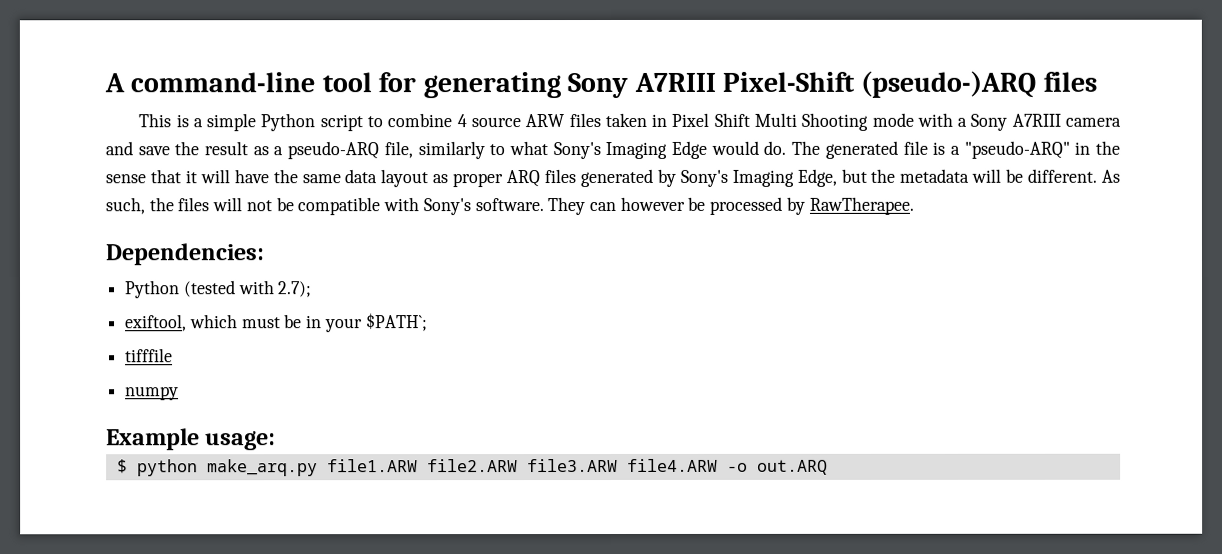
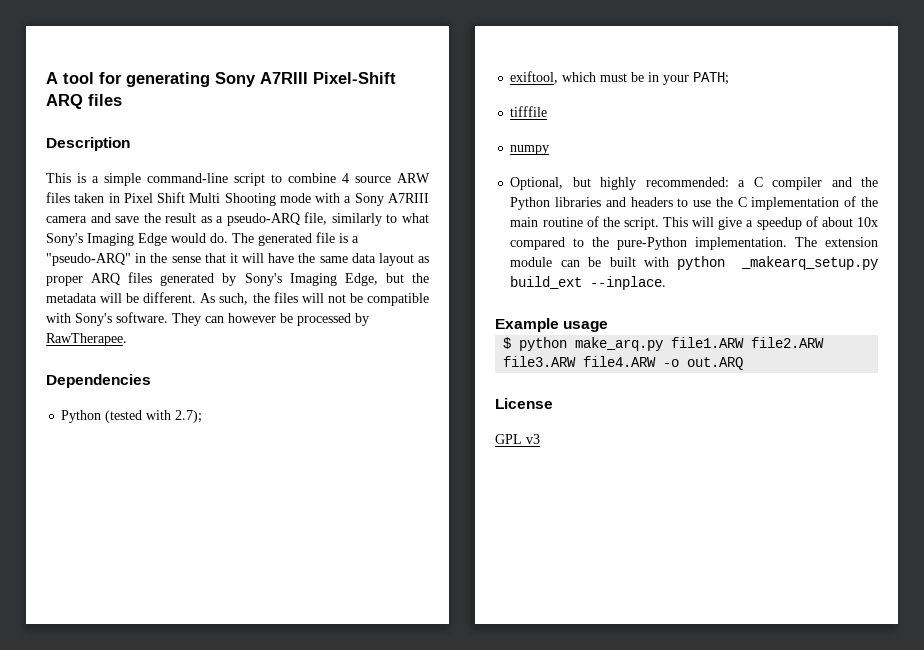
[130,72,316,93] command-line -> (58, 78) none
[860,70,1097,98] (pseudo-)ARQ files -> [46,94,122,109] [46,137,130,151] ARQ files // Description
[260,113,316,132] Python -> [147,173,228,183] command-line
[105,243,264,266] Dependencies: -> [46,374,151,388] Dependencies
[365,313,428,332] $PATH`; -> [693,72,730,85] PATH;
(180, 393) none -> [510,177,878,190] [510,196,878,210] [510,216,878,230] [510,237,878,250] [510,256,878,270] [510,276,667,290] // Optional, but highly recommended: a C compiler and the Python libraries and headers to use the C implementation of the main routine of the script. This will give a speedup of about 10x compared to the pure-Python implementation. The extension module can be built with python _makearq_setup.py build_ext --inplace.
[205,431,277,451] usage: -> [563,321,609,332] usage
(828, 467) none -> [495,398,553,409] [495,434,540,444] // License // GPL v3

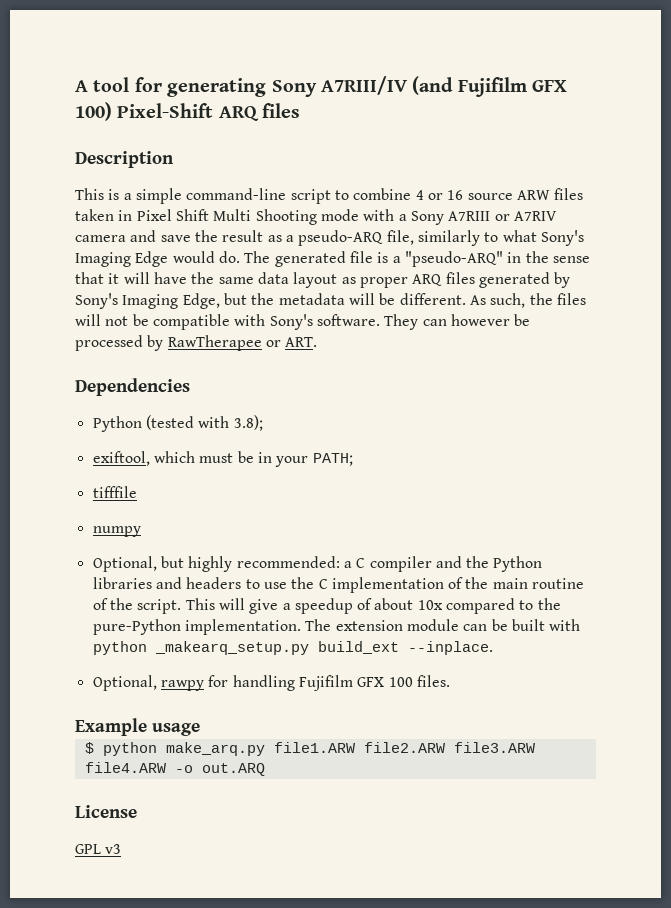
[260,72,308,84] A7RIII -> [321,76,568,97] [75,102,112,121] A7RIII/IV (and Fujifilm GFX 100)
(349, 178) none -> [427,190,464,200] or 16
(429, 198) none -> [494,211,557,221] or A7RIV
[46,333,127,346] RawTherapee. -> [167,335,318,351] RawTherapee or ART.
[175,410,203,423] 2.7); -> [233,415,263,431] 3.8);
(667, 283) none -> [92,675,450,691] // Optional, rawpy for handling Fujifilm GFX 100 files.

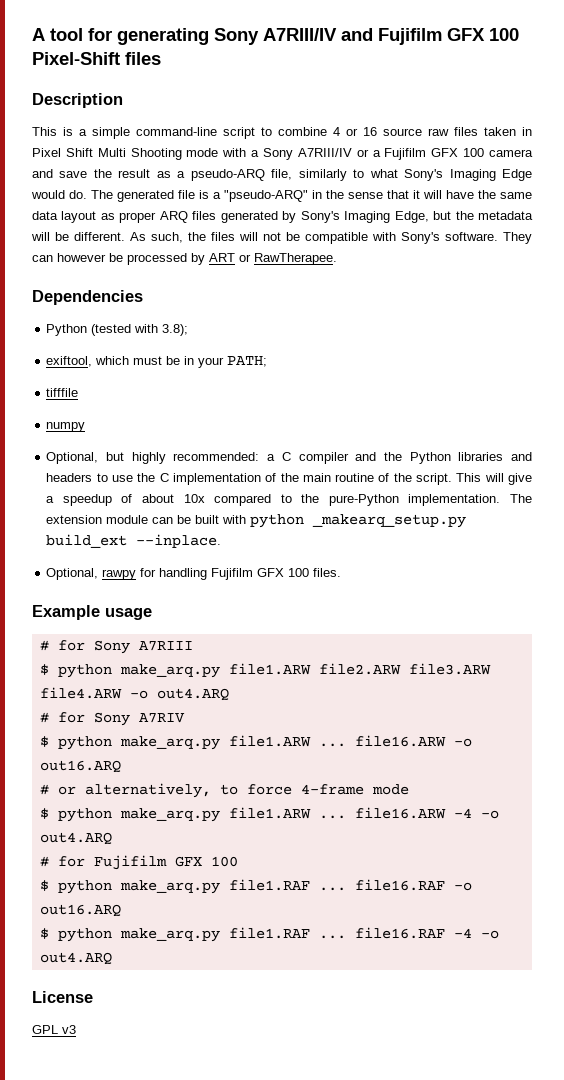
[412,76,568,97] [75,102,259,121] (and Fujifilm GFX 100) Pixel-Shift ARQ -> [341,28,519,45] [32,52,120,65] and Fujifilm GFX 100 Pixel-Shift
[516,190,550,200] ARW -> [428,128,449,136] raw
[448,211,557,221] A7RIII or A7RIV -> [297,148,485,160] A7RIII/IV or a Fujifilm GFX 100
[167,335,318,351] RawTherapee or ART. -> [209,253,337,265] ART or RawTherapee.
(200, 729) none -> [39,640,193,654] // # for Sony A7RIII
[201,763,265,776] out.ARQ -> [156,688,229,701] [39,712,185,726] [39,735,472,750] [39,760,121,773] [39,783,409,798] [39,807,499,822] [39,832,112,845] [39,855,238,870] [39,879,472,894] [39,904,121,917] [39,927,499,942] [39,952,112,965] out4.ARQ // # for Sony A7RIV // $ python make_arq.py file1.ARW ... file16.ARW -o out16.ARQ // # or alternatively, to force 4-frame mode // $ python make_arq.py file1.ARW ... file16.ARW -4 -o out4.ARQ // # for Fujifilm GFX 100 // $ python make_arq.py file1.RAF ... file16.RAF -o out16.ARQ // $ python make_arq.py file1.RAF ... file16.RAF -4 -o out4.ARQ

